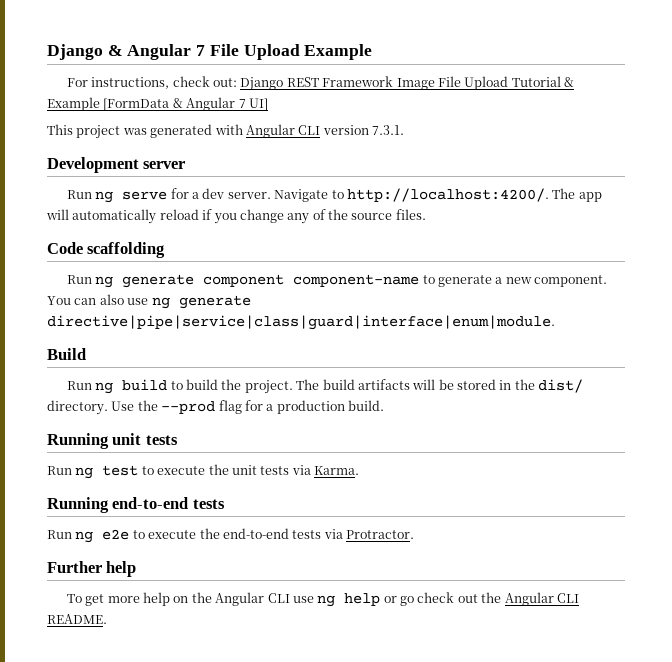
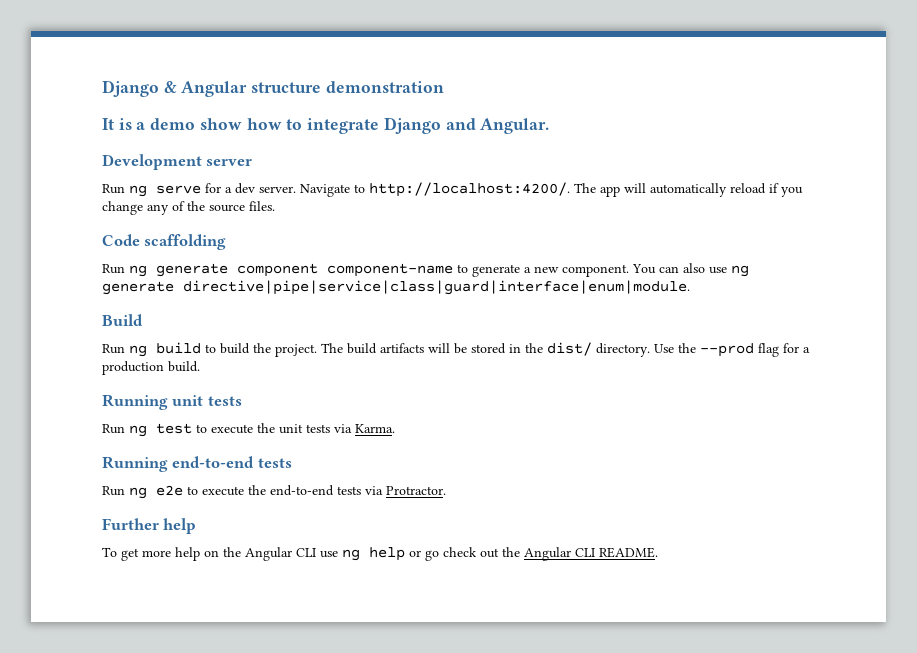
[196,44,373,60] [66,76,575,91] [47,97,268,111] [47,124,404,139] 7 File Upload Example // For instructions, check out: Django REST Framework Image File Upload Tutorial & Example [FormData & Angular 7 UI] // This project was generated with Angular CLI version 7.3.1. -> [251,81,444,93] [102,117,550,134] structure demonstration // It is a demo show how to integrate Django and Angular.

